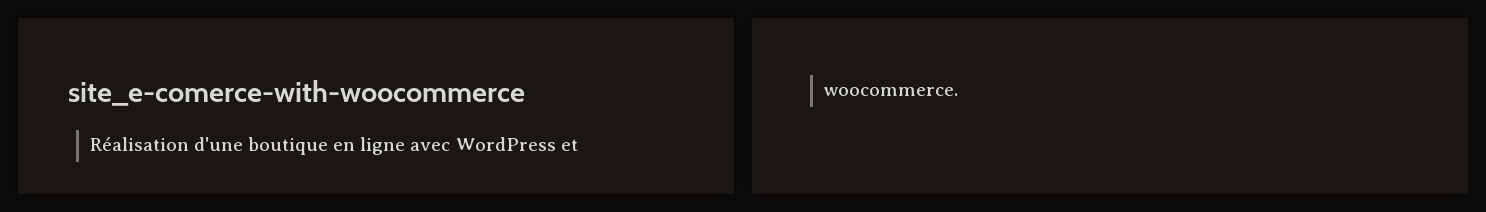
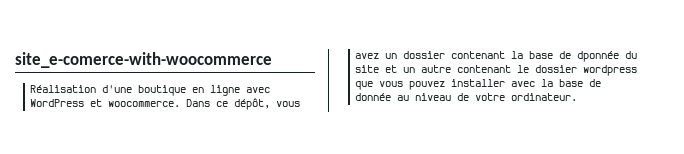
(958, 91) none -> [186,98,301,110] [355,51,638,62] [355,65,638,76] [355,79,602,90] [355,93,578,101] Dans ce dépôt, vous avez un dossier contenant la base de dponnée du site et un autre contenant le dossier wordpress que vous pouvez installer avec la base de donnée au niveau de votre ordinateur.

